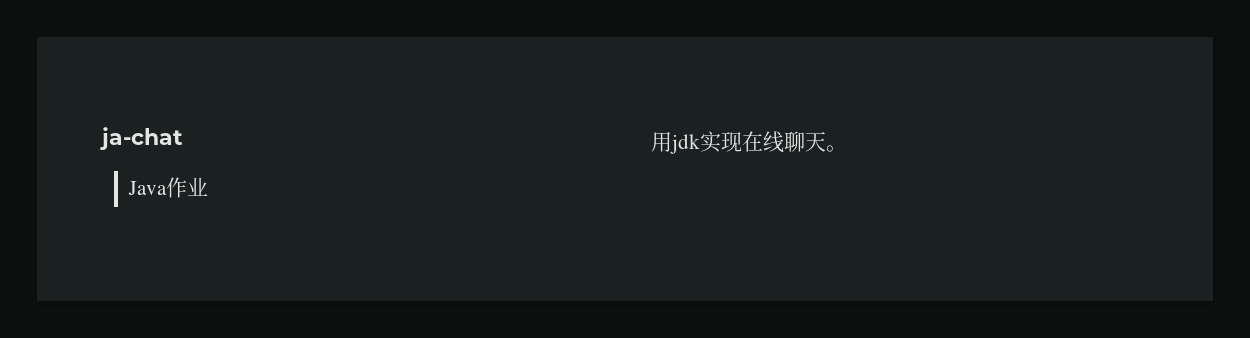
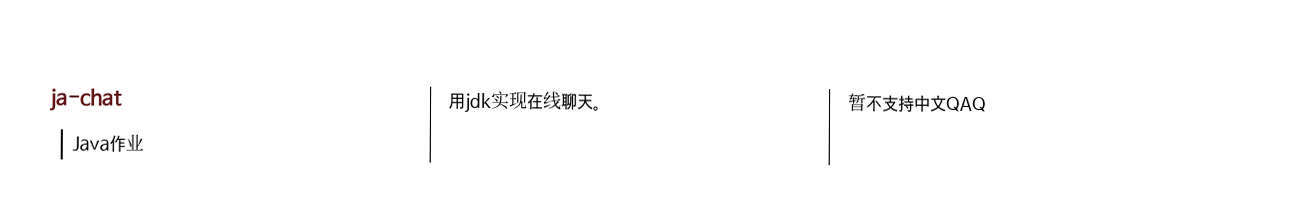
(847, 148) none -> [848,93,987,113] // 暂不支持中文QAQ

